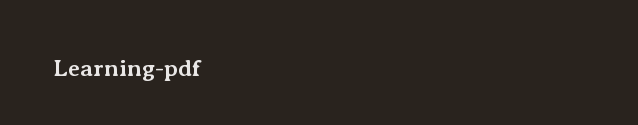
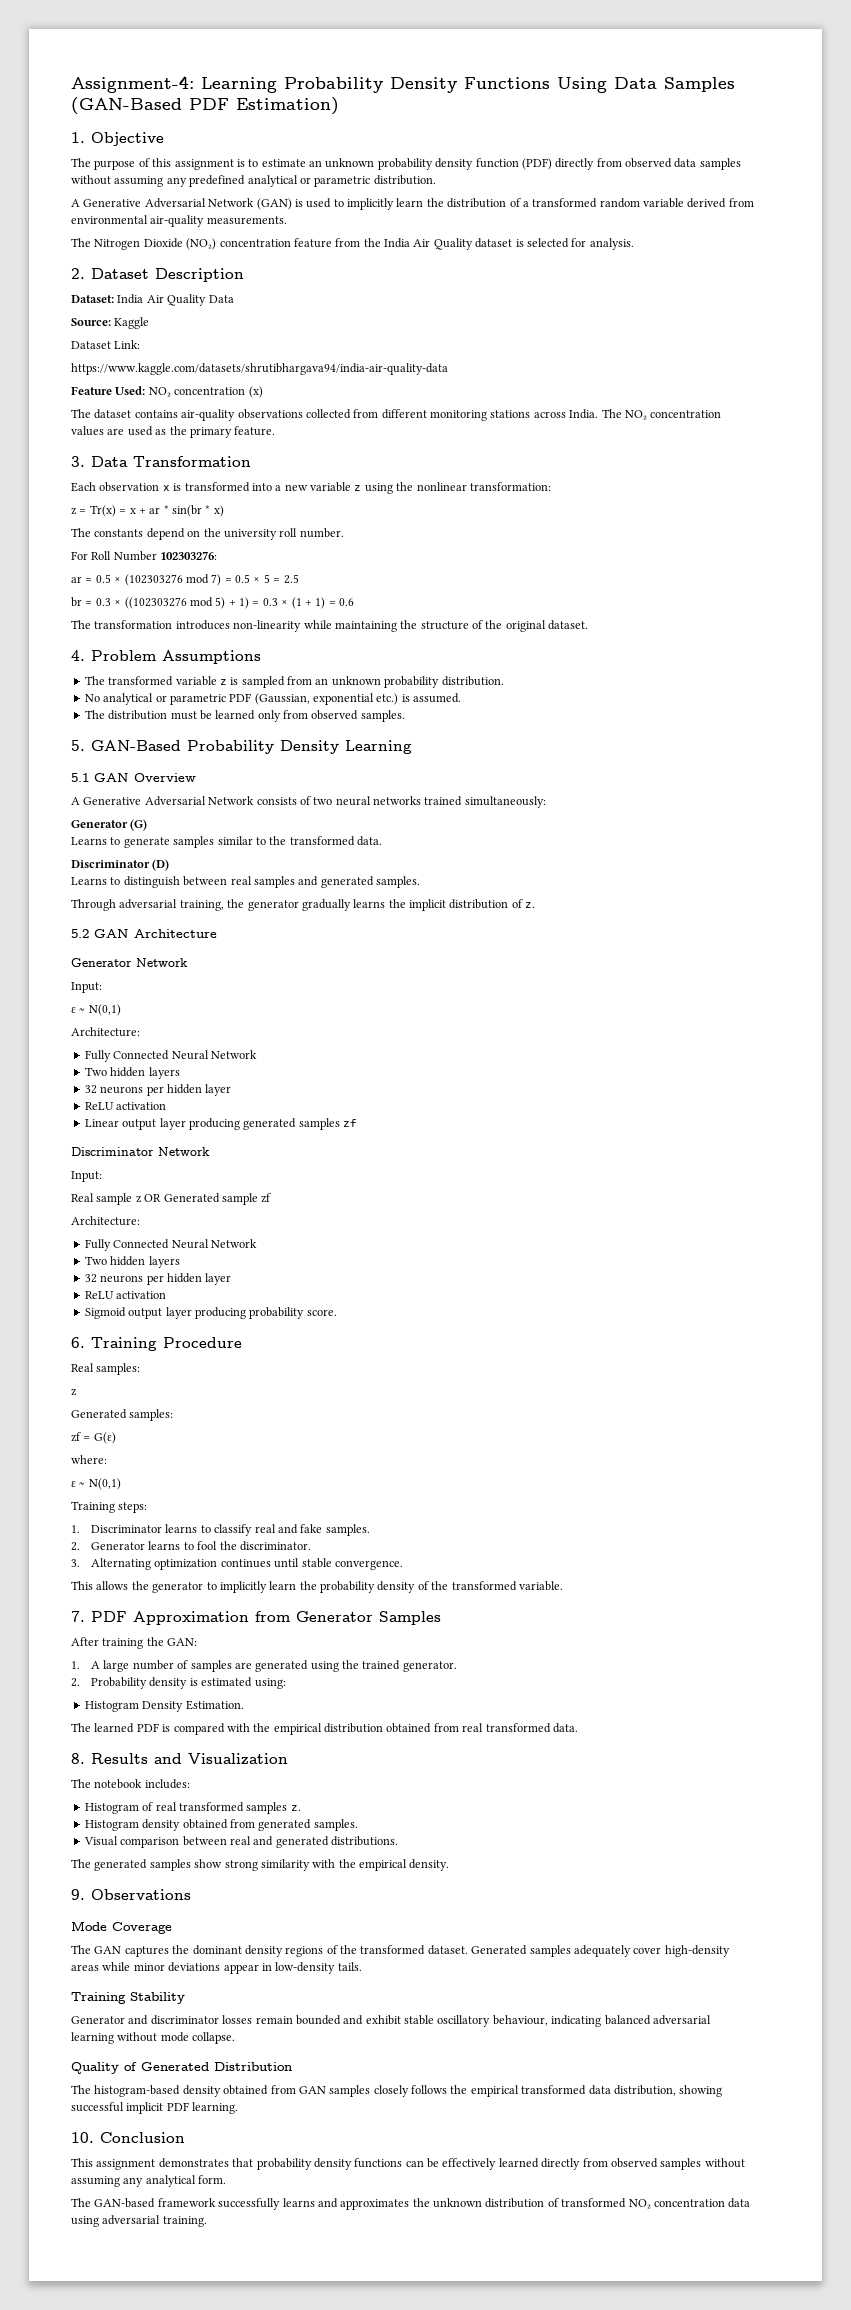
[53,60,202,81] Learning-pdf -> [71,76,735,93] [71,97,339,115] [71,132,164,146] [71,158,741,170] [71,175,436,187] [71,198,754,210] [71,215,287,227] [71,238,634,250] [71,268,244,282] [71,294,234,306] [71,317,150,329] [71,340,141,349] [71,363,448,375] [71,386,263,398] [71,409,722,421] [71,426,276,438] [71,456,251,467] [71,482,551,494] [71,505,224,517] [71,528,344,540] [71,551,218,561] [71,574,299,586] [71,597,354,609] [71,620,589,632] [71,650,261,664] [84,676,504,688] [84,693,462,705] [84,710,405,722] [71,740,412,754] [71,773,196,782] [71,796,546,808] [71,819,148,831] [71,836,382,848] [71,859,170,871] [71,876,420,888] [71,899,536,911] [71,929,217,938] [71,958,188,967] [71,982,102,993] [71,1004,121,1016] [71,1027,140,1037] [84,1050,257,1062] [84,1067,180,1079] [84,1084,232,1096] [84,1102,167,1110] [84,1118,357,1130] [71,1147,210,1156] [71,1171,102,1182] [71,1193,272,1205] [71,1216,140,1226] [84,1239,257,1251] [84,1256,180,1268] [84,1273,232,1285] [84,1291,167,1299] [84,1307,337,1319] [71,1337,242,1351] [71,1363,141,1375] [71,1388,77,1396] [71,1409,174,1421] [71,1432,116,1444] [71,1455,107,1464] [71,1478,121,1490] [71,1501,148,1513] [71,1524,370,1536] [71,1541,311,1551] [71,1558,403,1570] [71,1581,563,1593] [71,1611,441,1625] [71,1637,198,1649] [71,1660,457,1672] [71,1677,286,1689] [84,1700,244,1712] [71,1723,578,1735] [71,1753,288,1765] [71,1779,190,1789] [84,1802,301,1814] [84,1819,358,1831] [83,1836,398,1848] [71,1859,450,1871] [71,1889,191,1900] [71,1921,172,1934] [71,1945,730,1957] [71,1962,362,1974] [71,1992,185,2004] [71,2015,711,2027] [71,2032,236,2044] [71,2062,292,2074] [71,2085,723,2097] [71,2102,239,2114] [71,2132,185,2143] [71,2158,745,2170] [71,2175,227,2187] [71,2198,751,2210] [71,2215,207,2227] Assignment-4: Learning Probability Density Functions Using Data Samples (GAN-Based PDF Estimation) // 1. Objective // The purpose of this assignment is to estimate an unknown probability density function (PDF) directly from observed data samples without assuming any predefined analytical or parametric distribution. // A Generative Adversarial Network (GAN) is used to implicitly learn the distribution of a transformed random variable derived from environmental air-quality measurements. // The Nitrogen Dioxide (NO₂) concentration feature from the India Air Quality dataset is selected for analysis. // 2. Dataset Description // Dataset: India Air Quality Data // Source: Kaggle // Dataset Link: // https://www.kaggle.com/datasets/shrutibhargava94/india-air-quality-data // Feature Used: NO₂ concentration (x) // The dataset contains air-quality observations collected from different monitoring stations across India. The NO₂ concentration values are used as the primary feature. // 3. Data Transformation // Each observation x is transformed into a new variable z using the nonlinear transformation: // z = Tr(x) = x + ar * sin(br * x) // The constants depend on the university roll number. // For Roll Number 102303276: // ar = 0.5 × (102303276 mod 7) = 0.5 × 5 = 2.5 // br = 0.3 × ((102303276 mod 5) + 1) = 0.3 × (1 + 1) = 0.6 // The transformation introduces non-linearity while maintaining the structure of the original dataset. // 4. Problem Assumptions // The transformed variable z is sampled from an unknown probability distribution. // No analytical or parametric PDF (Gaussian, exponential etc.) is assumed. // The distribution must be learned only from observed samples. // 5. GAN-Based Probability Density Learning // 5.1 GAN Overview // A Generative Adversarial Network consists of two neural networks trained simultaneously: // Generator (G) // Learns to generate samples similar to the transformed data. // Discriminator (D) // Learns to distinguish between real samples and generated samples. // Through adversarial training, the generator gradually learns the implicit distribution of z. // 5.2 GAN Architecture // Generator Network // Input: // ε ~ N(0,1) // Architecture: // Fully Connected Neural Network // Two hidden layers // 32 neurons per hidden layer // ReLU activation // Linear output layer producing generated samples zf // Discriminator Network // Input: // Real sample z OR Generated sample zf // Architecture: // Fully Connected Neural Network // Two hidden layers // 32 neurons per hidden layer // ReLU activation // Sigmoid output layer producing probability score. // 6. Training Procedure // Real samples: // z // Generated samples: // zf = G(ε) // where: // ε ~ N(0,1) // Training steps: // 1. Discriminator learns to classify real and fake samples. // 2. Generator learns to fool the discriminator. // 3. Alternating optimization continues until stable convergence. // This allows the generator to implicitly learn the probability density of the transformed variable. // 7. PDF Approximation from Generator Samples // After training the GAN: // 1. A large number of samples are generated using the trained generator. // 2. Probability density is estimated using: // Histogram Density Estimation. // The learned PDF is compared with the empirical distribution obtained from real transformed data. // 8. Results and Visualization // The notebook includes: // Histogram of real transformed samples z. // Histogram density obtained from generated samples. // Visual comparison between real and generated distributions. // The generated samples show strong similarity with the empirical density. // 9. Observations // Mode Coverage // The GAN captures the dominant density regions of the transformed dataset. Generated samples adequately cover high-density areas while minor deviations appear in low-density tails. // Training Stability // Generator and discriminator losses remain bounded and exhibit stable oscillatory behaviour, indicating balanced adversarial learning without mode collapse. // Quality of Generated Distribution // The histogram-based density obtained from GAN samples closely follows the empirical transformed data distribution, showing successful implicit PDF learning. // 10. Conclusion // This assignment demonstrates that probability density functions can be effectively learned directly from observed samples without assuming any analytical form. // The GAN-based framework successfully learns and approximates the unknown distribution of transformed NO₂ concentration data using adversarial training.

